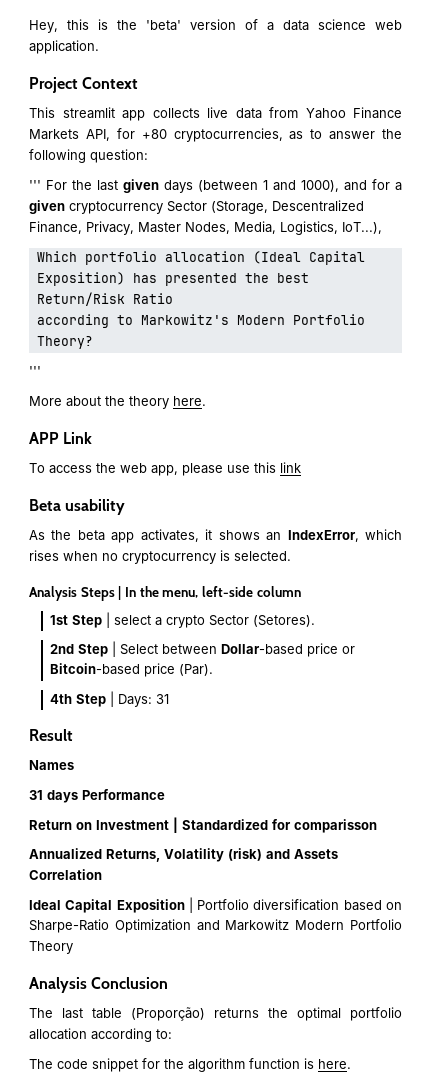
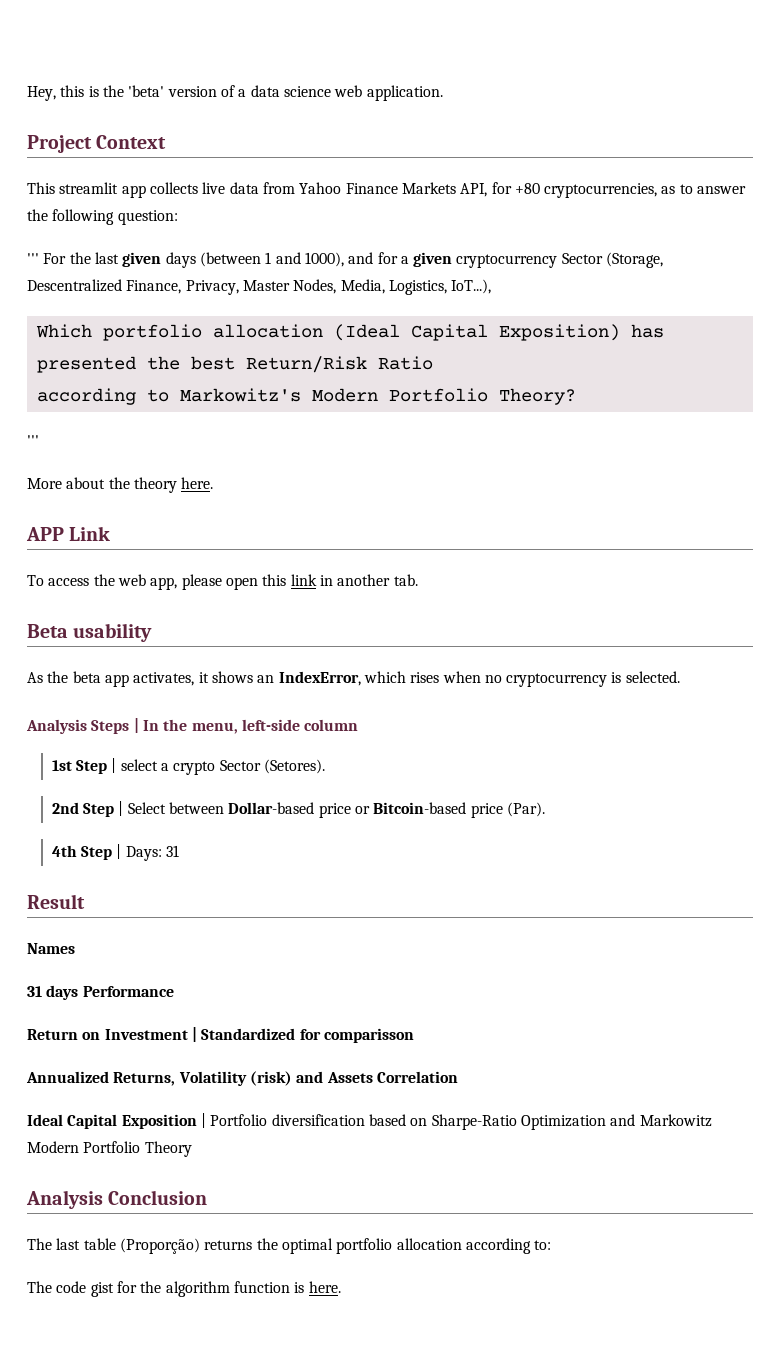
[227,465,250,473] use -> [225,577,258,590] open
(301, 467) none -> [319,574,418,586] in another tab.
[92,1058,138,1072] snippet -> [90,1282,114,1297] gist

